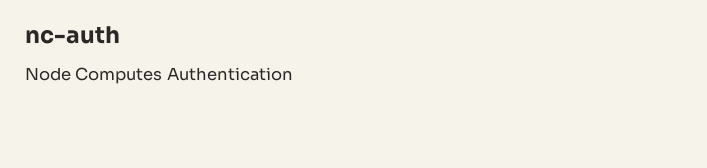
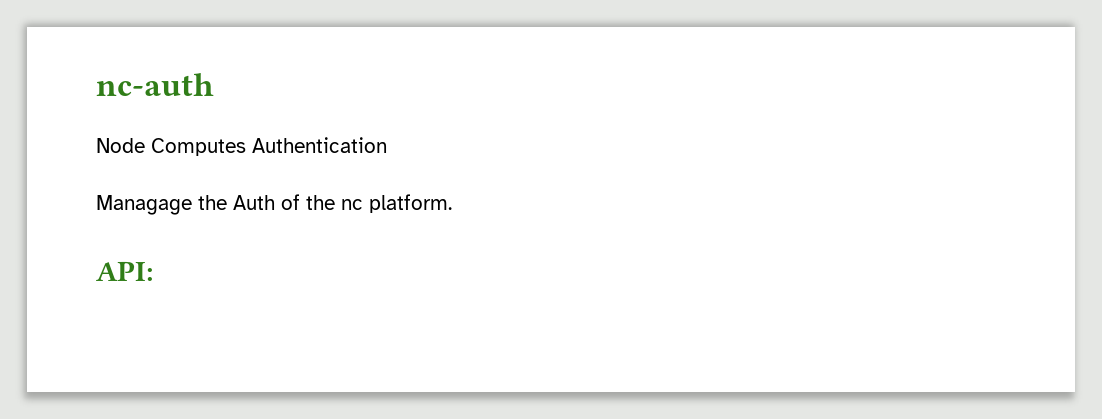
(293, 74) none -> [96,194,452,215] [96,261,153,281] // Managage the Auth of the nc platform. // API:

